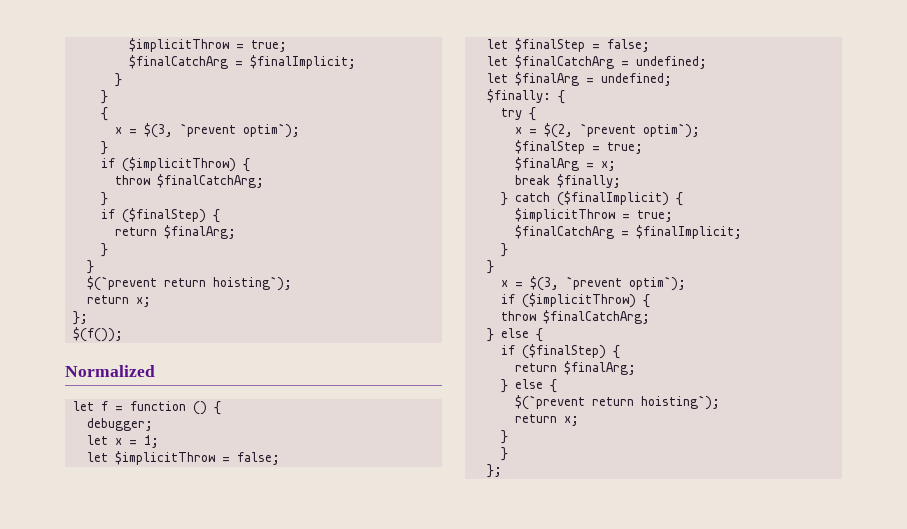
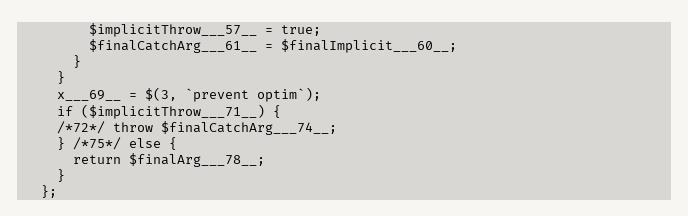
[129,38,288,52] [129,55,357,69] [115,73,123,87] [101,90,109,104] [101,107,109,121] [115,123,301,138] [101,141,109,155] [101,157,251,172] [115,174,265,188] [101,192,109,206] [101,208,221,223] [115,225,237,239] [101,243,109,257] [87,260,95,274] [87,276,293,291] [87,295,152,307] [73,311,89,325] [73,327,124,342] [65,365,155,377] [73,401,222,415] [87,418,154,431] [87,435,160,448] [87,451,281,465] [487,38,651,52] [487,55,708,69] [487,72,673,86] [487,89,566,104] [501,107,537,121] [515,123,701,138] [515,140,644,154] [515,157,617,171] [515,174,622,188] [501,191,684,206] [515,208,674,222] [515,225,743,239] [501,243,509,257] [487,260,495,274] [501,280,509,287] $implicitThrow = true; // $finalCatchArg = $finalImplicit; // } // } // { // x = $(3, `prevent optim`); // } // if ($implicitThrow) { // throw $finalCatchArg; // } // if ($finalStep) { // return $finalArg; // } // } // $(`prevent return hoisting`); // return x; // }; // $(f()); // Normalized // let f = function () { // debugger; // let x = 1; // let $implicitThrow = false; // let $finalStep = false; // let $finalCatchArg = undefined; // let $finalArg = undefined; // $finally: { // try { // x = $(2, `prevent optim`); // $finalStep = true; // $finalArg = x; // break $finally; // } catch ($finalImplicit) { // $implicitThrow = true; // $finalCatchArg = $finalImplicit; // } // } // x -> [88,23,321,37] [88,39,457,53] [72,55,81,68] [56,71,65,84] [56,90,121,101] $implicitThrow___57__ = true; // $finalCatchArg___61__ = $finalImplicit___60__; // } // } // x___69__
[522,293,651,308] [501,310,651,324] [487,328,544,342] [501,344,621,359] [515,361,637,375] [501,379,558,393] [515,395,721,410] [515,414,580,426] [501,430,509,444] ($implicitThrow) { // throw $finalCatchArg; // } else { // if ($finalStep) { // return $finalArg; // } else { // $(`prevent return hoisting`); // return x; // } -> [80,104,281,119] [56,121,337,135] [56,137,177,150] [72,153,265,167] ($implicitThrow___71__) { // /*72*/ throw $finalCatchArg___74__; // } /*75*/ else { // return $finalArg___78__;

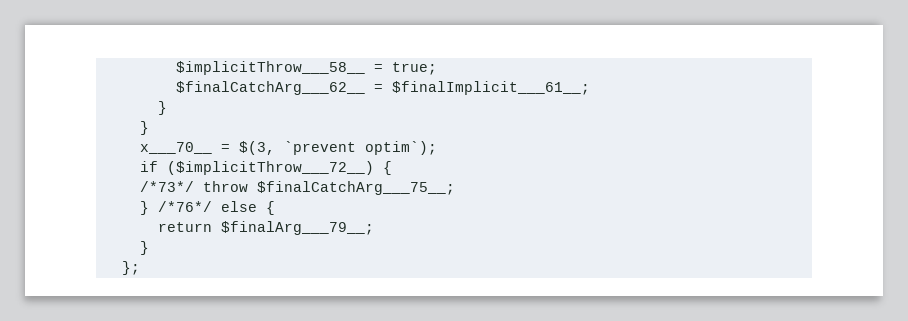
[88,23,257,37] $implicitThrow___57__ -> [176,61,366,75] $implicitThrow___58__
[88,39,457,53] $finalCatchArg___61__ = $finalImplicit___60__; -> [176,81,591,95] $finalCatchArg___62__ = $finalImplicit___61__;
[56,90,121,101] x___69__ -> [140,142,213,154] x___70__
[80,104,281,119] [56,121,337,135] [56,137,121,150] ($implicitThrow___71__) { // /*72*/ throw $finalCatchArg___74__; // } /*75*/ -> [167,161,393,175] [140,181,456,195] [140,201,213,215] ($implicitThrow___72__) { // /*73*/ throw $finalCatchArg___75__; // } /*76*/
[128,153,265,167] $finalArg___78__; -> [221,221,375,235] $finalArg___79__;

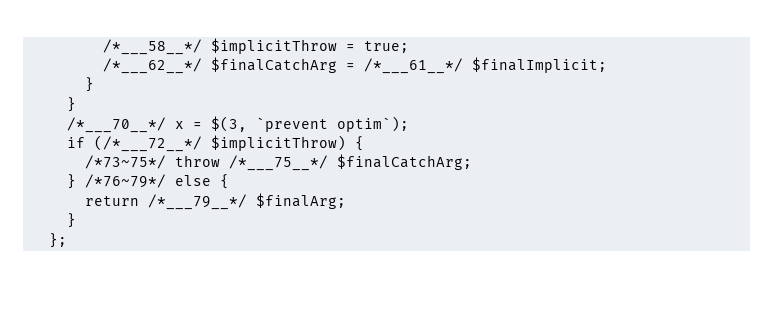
[176,61,366,75] $implicitThrow___58__ -> [103,38,338,55] /*___58__*/ $implicitThrow
[176,81,591,95] $finalCatchArg___62__ = $finalImplicit___61__; -> [103,57,608,74] /*___62__*/ $finalCatchArg = /*___61__*/ $finalImplicit;
[140,142,213,154] x___70__ -> [67,117,185,133] /*___70__*/ x
[167,161,393,175] [140,181,456,195] [140,201,213,215] ($implicitThrow___72__) { // /*73*/ throw $finalCatchArg___75__; // } /*76*/ -> [94,135,365,152] [85,154,473,171] [67,174,167,189] (/*___72__*/ $implicitThrow) { // /*73~75*/ throw /*___75__*/ $finalCatchArg; // } /*76~79*/
[221,221,375,235] $finalArg___79__; -> [148,193,347,210] /*___79__*/ $finalArg;

